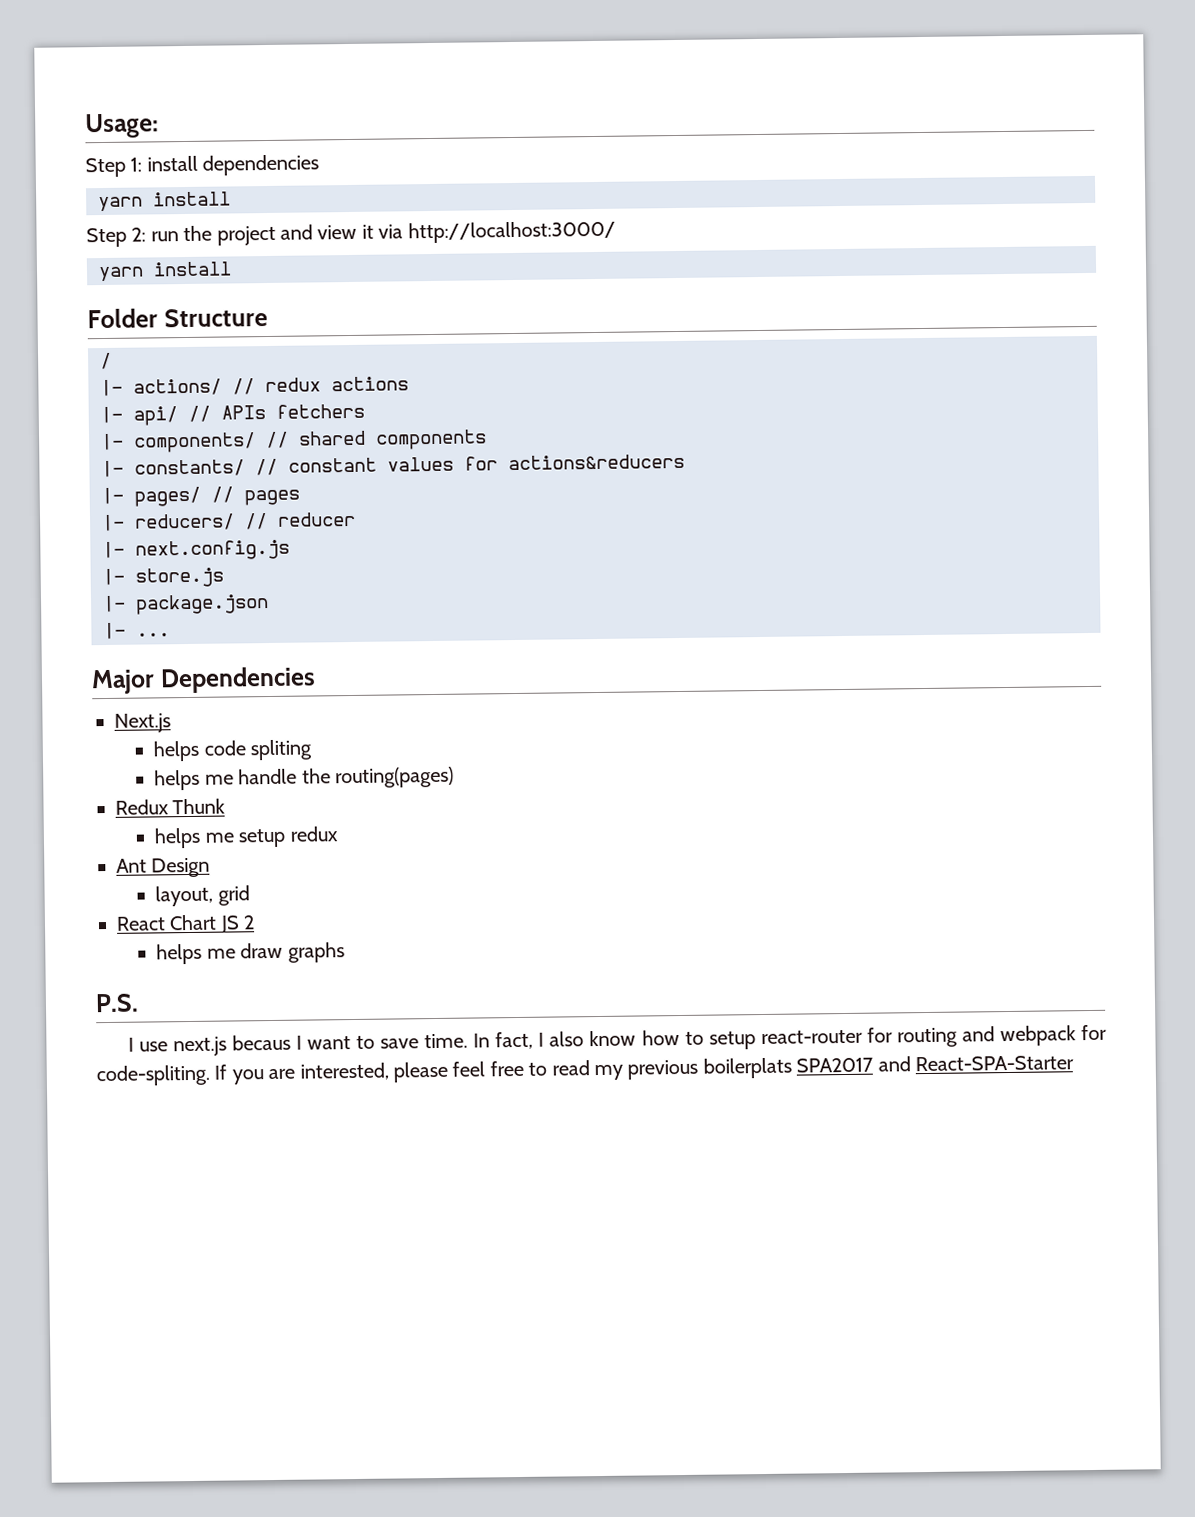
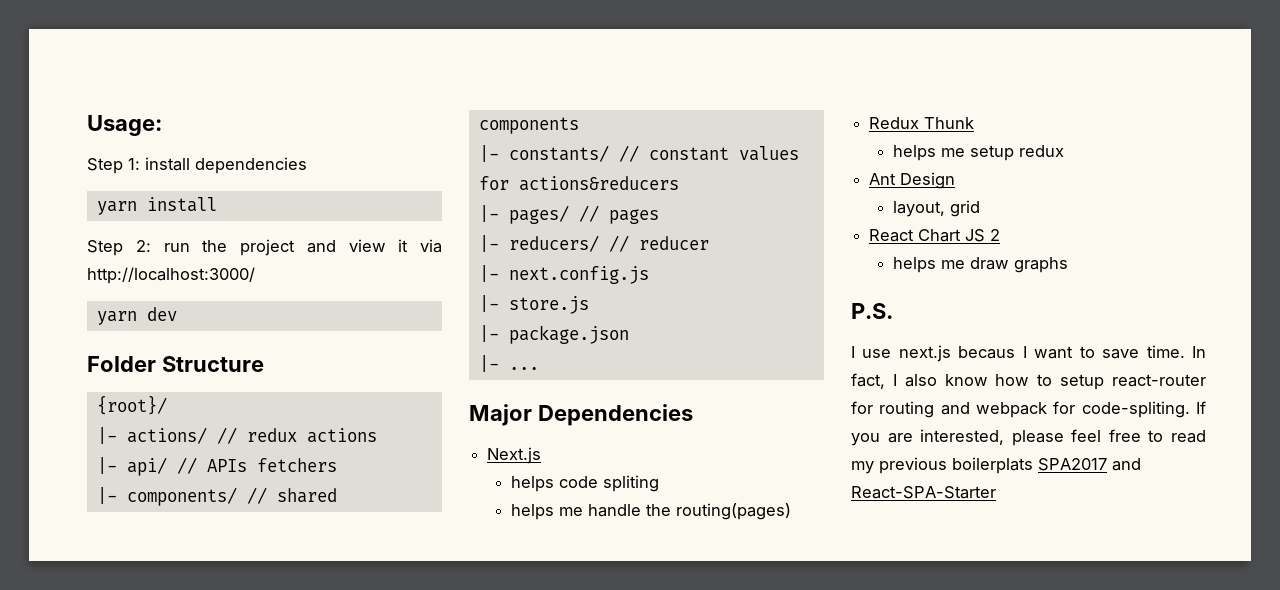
[153,261,232,277] install -> [146,307,177,321] dev
[100,352,112,370] / -> [96,395,167,415] {root}/

